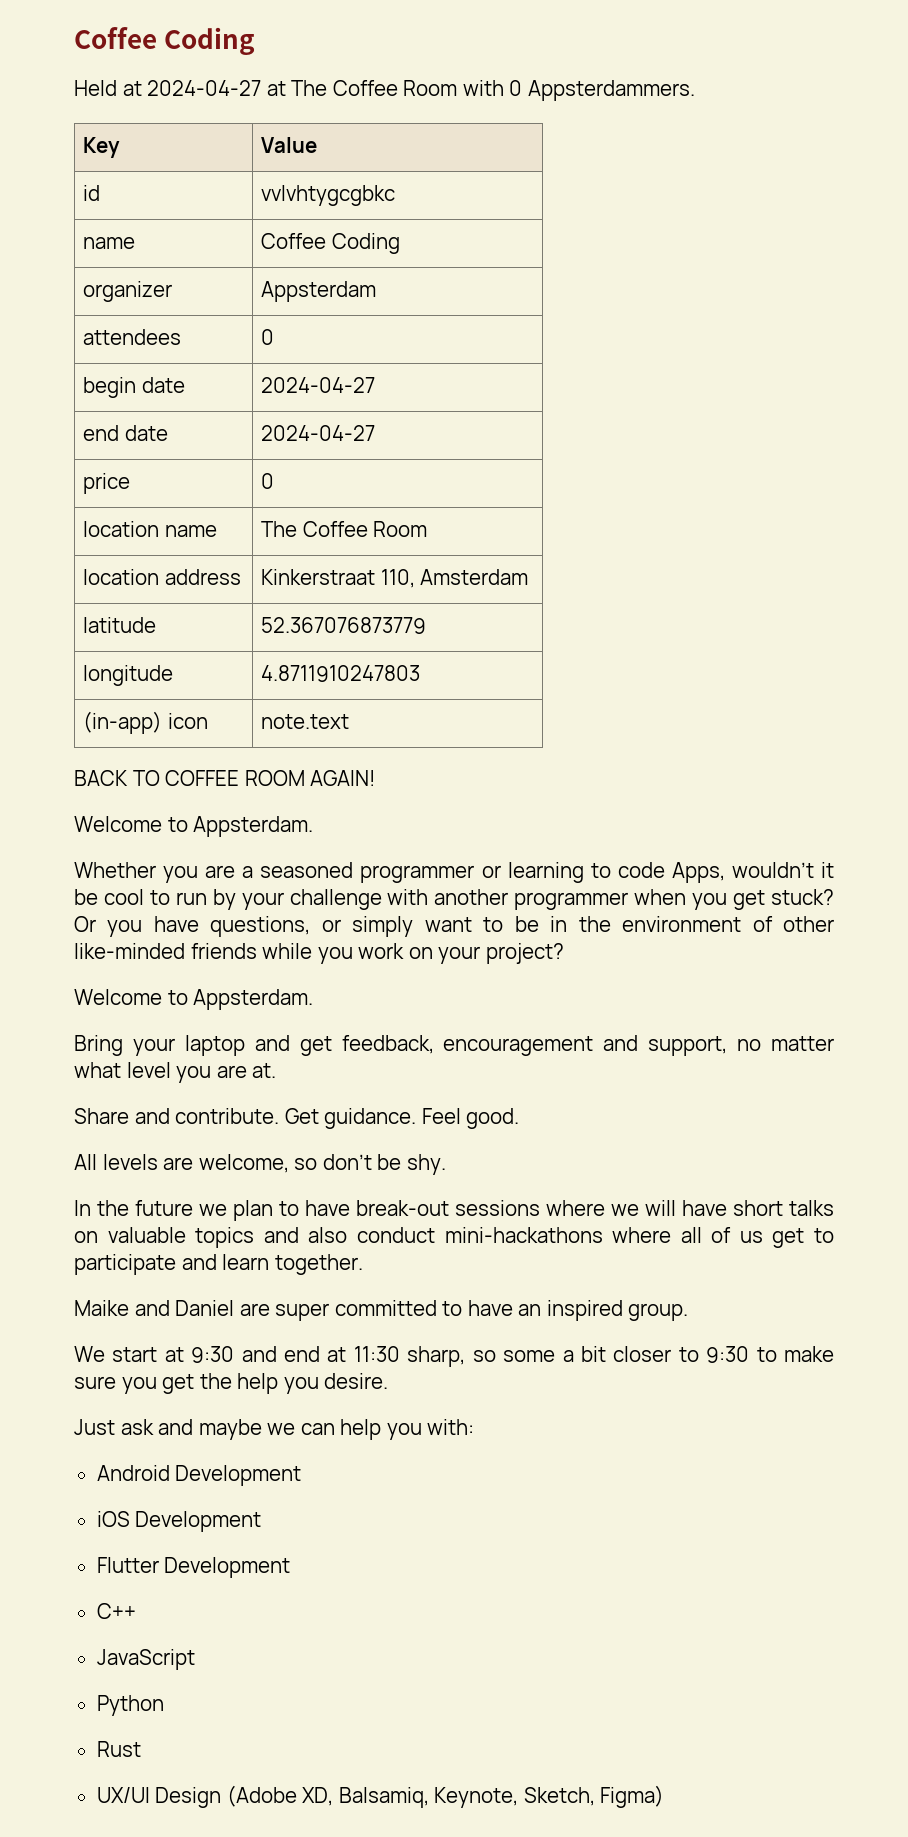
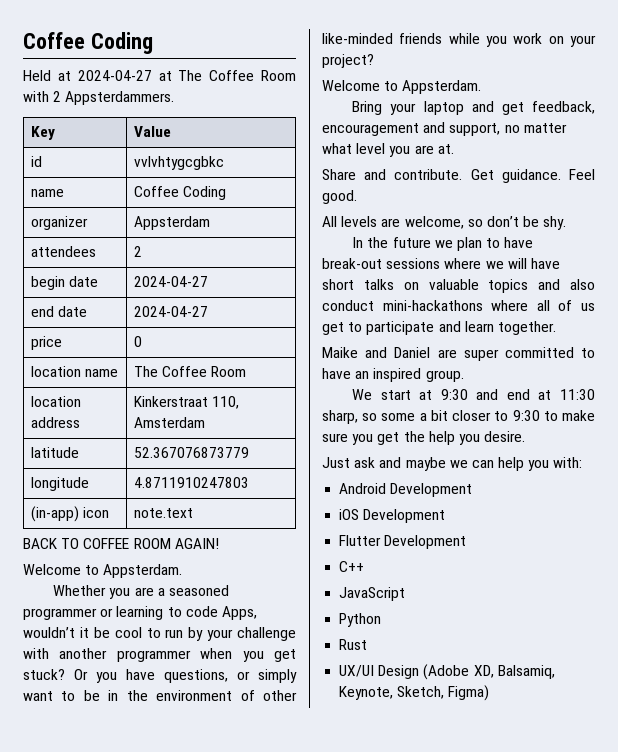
[509,80,523,96] 0 -> [53,91,62,102] 2
[261,329,275,345] 0 -> [133,246,142,257] 2

